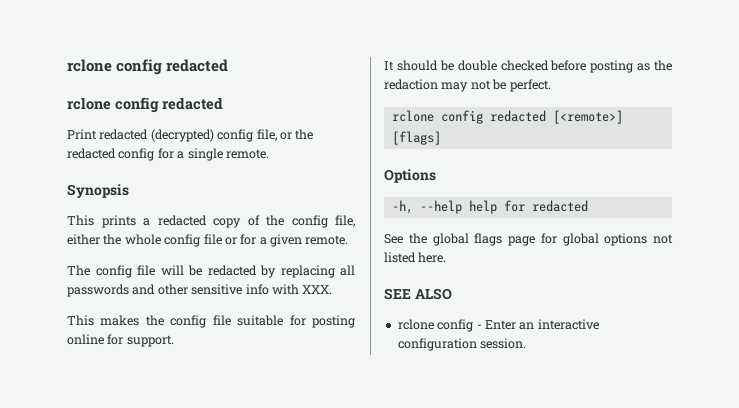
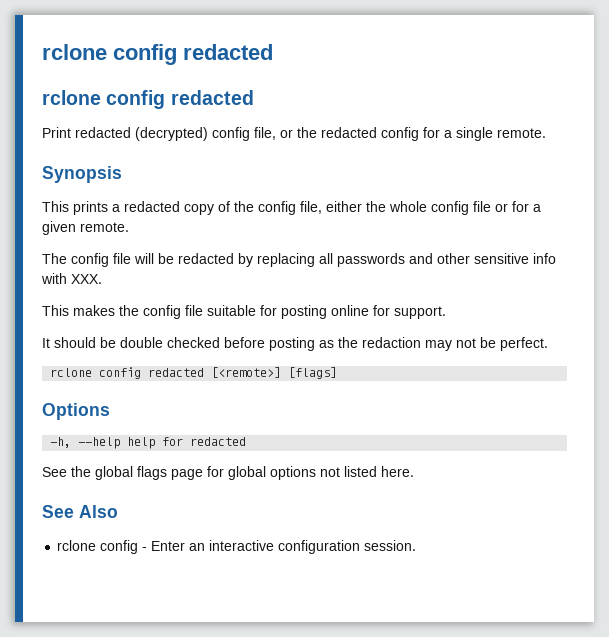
[384,288,452,300] SEE ALSO -> [42,505,118,518] See Also

